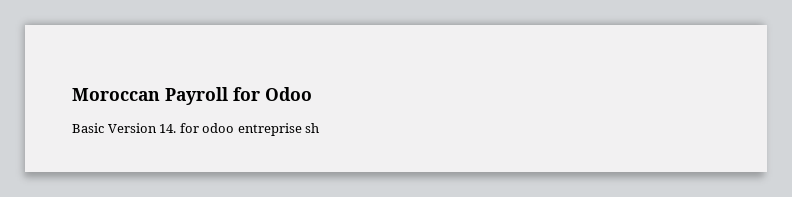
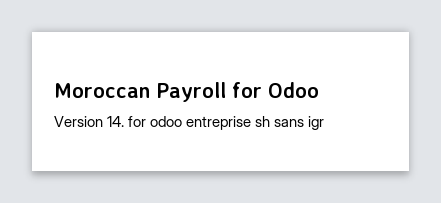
[72,123,104,133] Basic -> (319, 90) none
(320, 128) none -> [274,116,325,130] sans igr

